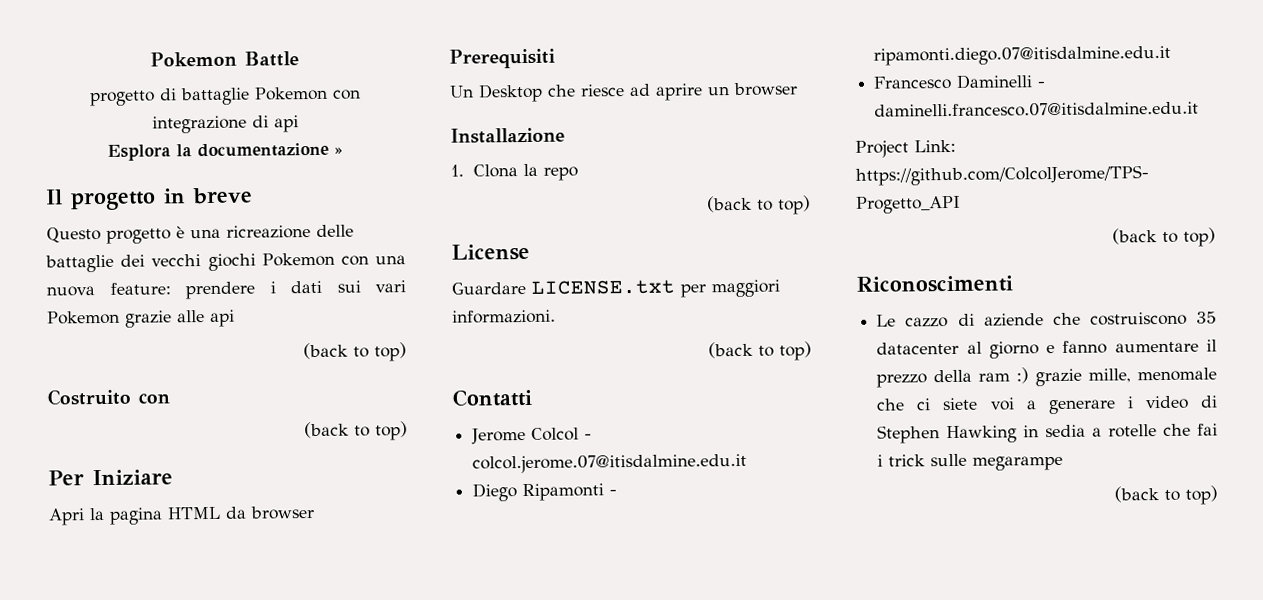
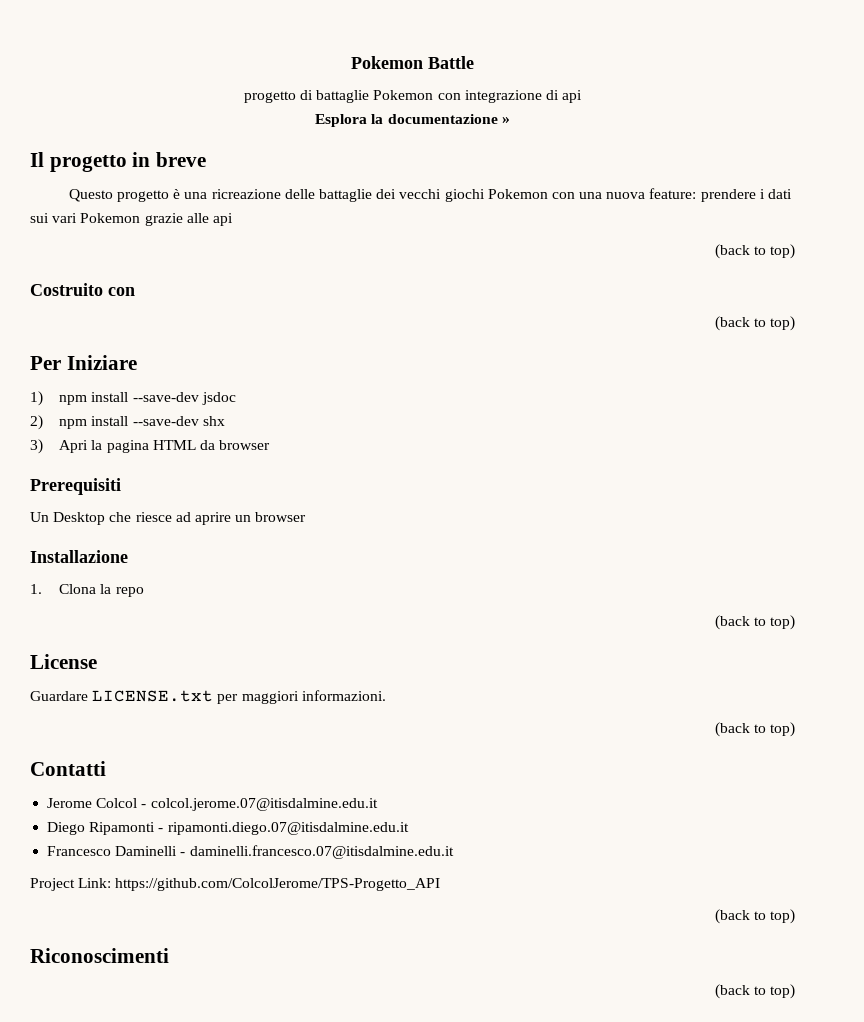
(173, 477) none -> [30,391,236,406] [30,415,225,430] [30,439,43,454] 1) npm install --save-dev jsdoc // 2) npm install --save-dev shx // 3)
[876,311,1217,328] [876,339,1217,359] [876,367,1217,388] [876,395,1218,415] [877,423,1218,444] [877,453,1064,471] // Le cazzo di aziende che costruiscono 35 datacenter al giorno e fanno aumentare il prezzo della ram :) grazie mille, menomale che ci siete voi a generare i video di Stephen Hawking in sedia a rotelle che fai i trick sulle megarampe -> (169, 955) none

